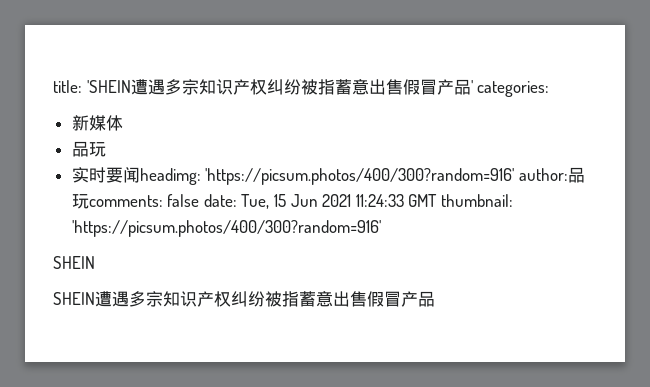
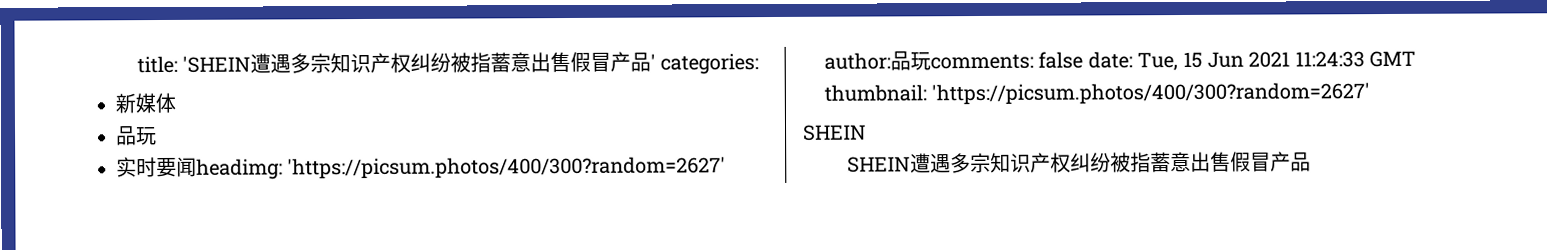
[205,168,515,185] 'https://picsum.photos/400/300?random=916' -> [287,156,727,180] 'https://picsum.photos/400/300?random=2627'
[71,220,381,237] 'https://picsum.photos/400/300?random=916' -> [931,82,1371,106] 'https://picsum.photos/400/300?random=2627'

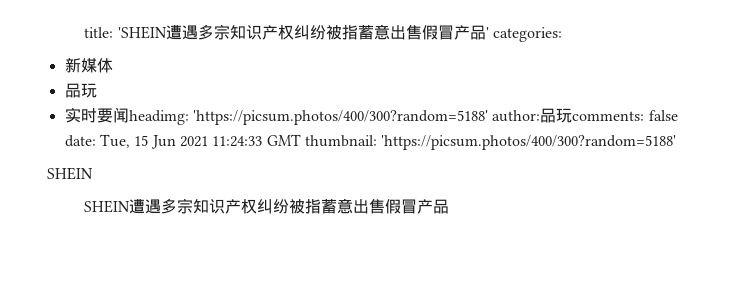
[287,156,727,180] 'https://picsum.photos/400/300?random=2627' -> [192,110,488,125] 'https://picsum.photos/400/300?random=5188'
[931,82,1371,106] 'https://picsum.photos/400/300?random=2627' -> [381,135,677,150] 'https://picsum.photos/400/300?random=5188'

